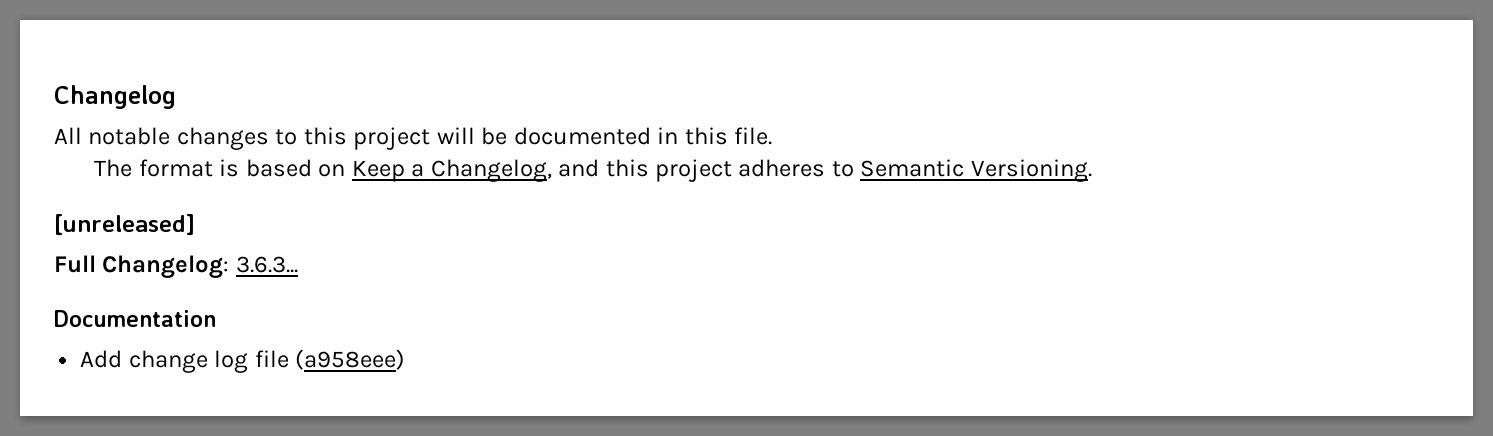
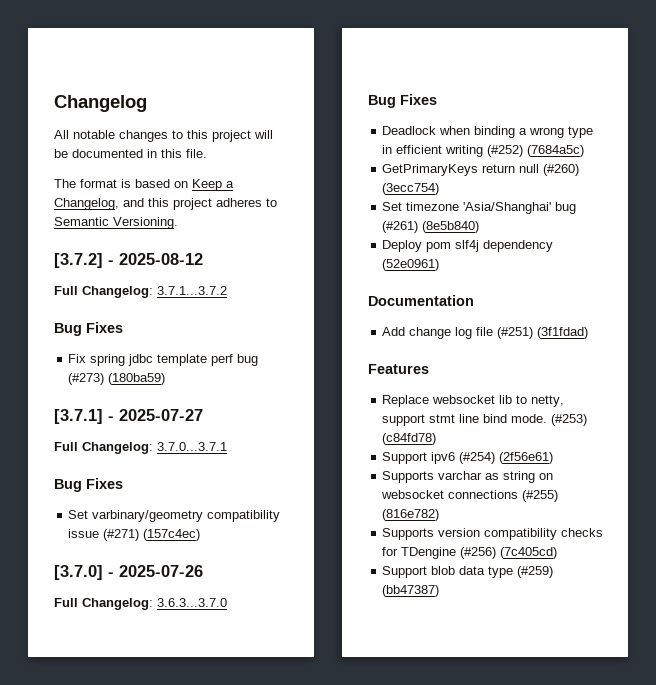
[54,214,195,235] [54,255,298,279] [unreleased] // Full Changelog: 3.6.3... -> [54,253,203,268] [54,286,227,298] [54,322,123,336] [68,354,259,366] [68,373,166,385] [54,409,203,424] [54,442,227,454] [54,478,123,492] [68,510,281,522] [68,529,201,541] [54,565,203,580] [54,598,227,610] [368,94,437,108] [382,126,594,138] [382,145,585,157] [382,164,580,176] [382,183,440,195] [382,202,577,214] [382,221,480,233] [382,240,554,252] [382,259,440,271] [3.7.2] - 2025-08-12 // Full Changelog: 3.7.1...3.7.2 // Bug Fixes // Fix spring jdbc template perf bug (#273) (180ba59) // [3.7.1] - 2025-07-27 // Full Changelog: 3.7.0...3.7.1 // Bug Fixes // Set varbinary/geometry compatibility issue (#271) (157c4ec) // [3.7.0] - 2025-07-26 // Full Changelog: 3.6.3...3.7.0 // Bug Fixes // Deadlock when binding a wrong type in efficient writing (#252) (7684a5c) // GetPrimaryKeys return null (#260) (3ecc754) // Set timezone 'Asia/Shanghai' bug (#261) (8e5b840) // Deploy pom slf4j dependency (52e0961)
[295,349,406,370] (a958eee) -> [497,327,589,339] [368,364,429,374] [382,395,565,407] [382,414,588,426] [382,433,437,445] [382,452,554,464] [382,471,554,483] [381,490,559,502] [382,509,440,521] [382,528,604,540] [382,547,558,559] [382,566,554,578] [382,585,440,597] (#251) (3f1fdad) // Features // Replace websocket lib to netty, support stmt line bind mode. (#253) (c84fd78) // Support ipv6 (#254) (2f56e61) // Supports varchar as string on websocket connections (#255) (816e782) // Supports version compatibility checks for TDengine (#256) (7c405cd) // Support blob data type (#259) (bb47387)

